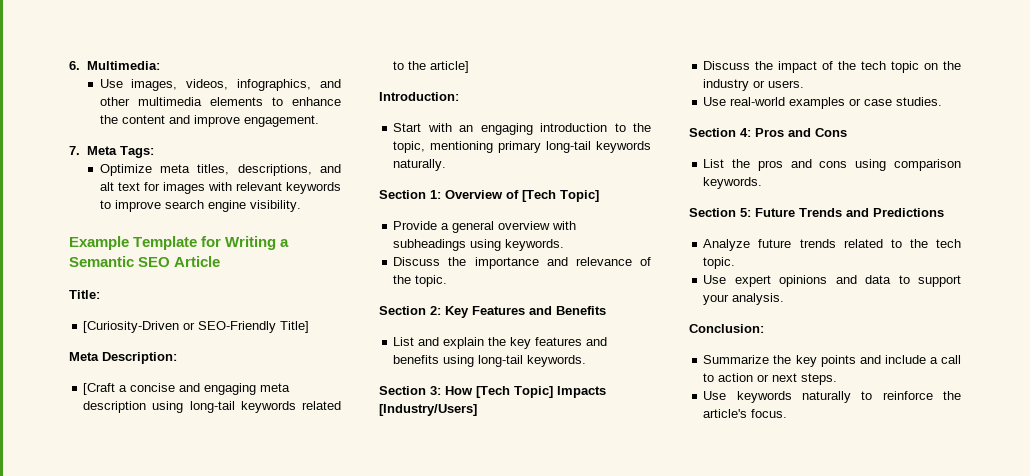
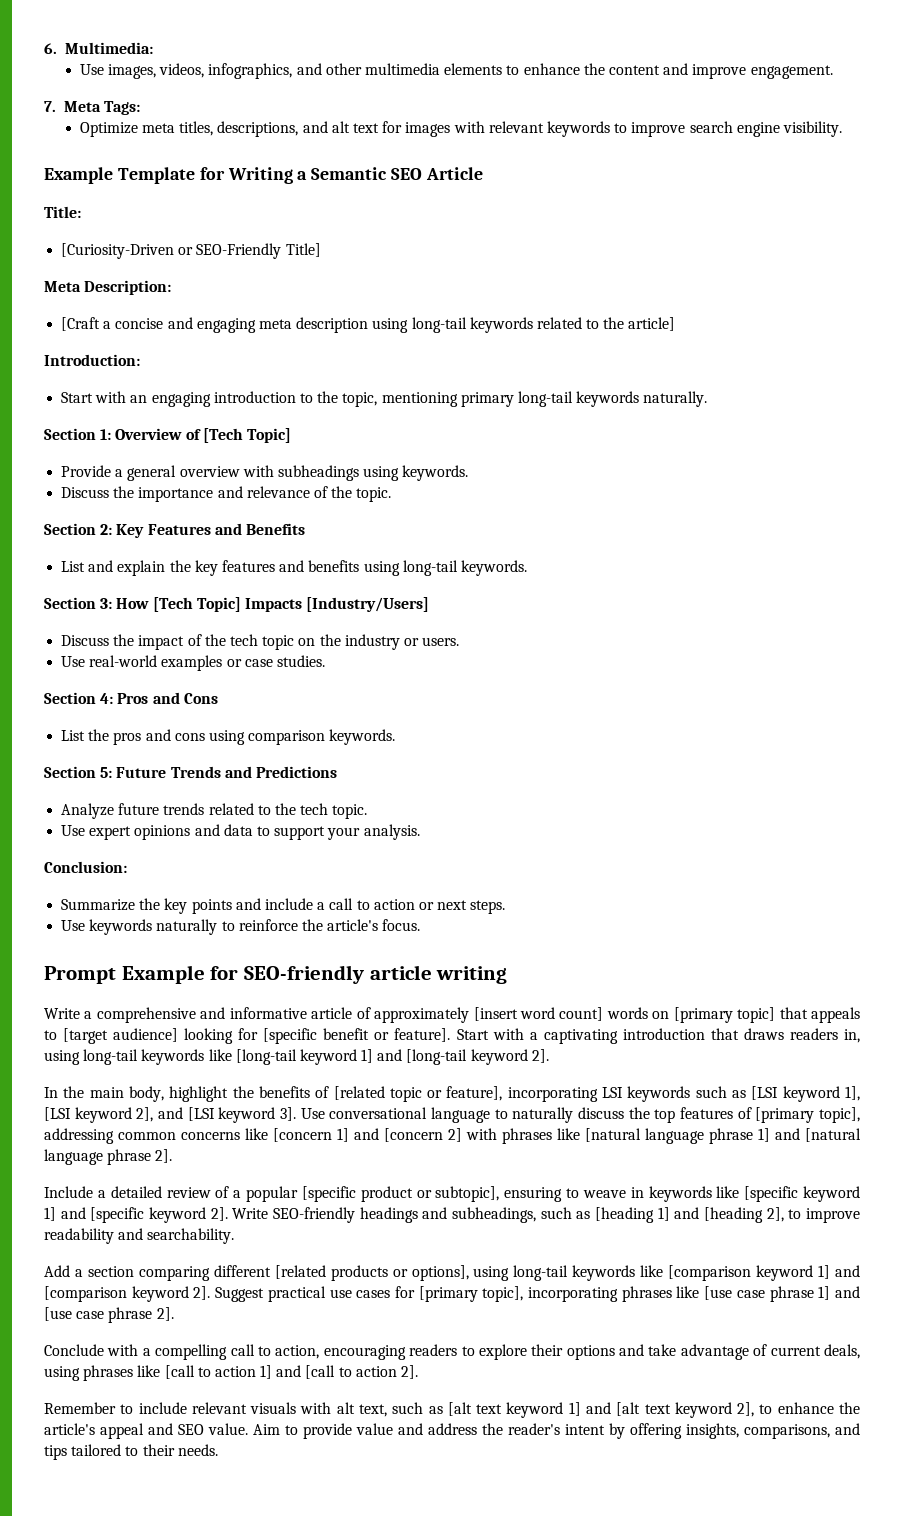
(788, 413) none -> [44,965,508,984] [44,1007,860,1023] [44,1028,860,1044] [44,1049,549,1065] [44,1086,860,1102] [44,1107,860,1123] [44,1128,861,1144] [44,1149,173,1165] [44,1186,861,1202] [44,1207,860,1223] [44,1228,235,1244] [44,1265,860,1281] [44,1286,861,1302] [44,1307,174,1323] [44,1344,861,1360] [44,1365,419,1381] [44,1402,861,1418] [44,1423,860,1439] [44,1444,218,1460] // Prompt Example for SEO-friendly article writing // Write a comprehensive and informative article of approximately [insert word count] words on [primary topic] that appeals to [target audience] looking for [specific benefit or feature]. Start with a captivating introduction that draws readers in, using long-tail keywords like [long-tail keyword 1] and [long-tail keyword 2]. // In the main body, highlight the benefits of [related topic or feature], incorporating LSI keywords such as [LSI keyword 1], [LSI keyword 2], and [LSI keyword 3]. Use conversational language to naturally discuss the top features of [primary topic], addressing common concerns like [concern 1] and [concern 2] with phrases like [natural language phrase 1] and [natural language phrase 2]. // Include a detailed review of a popular [specific product or subtopic], ensuring to weave in keywords like [specific keyword 1] and [specific keyword 2]. Write SEO-friendly headings and subheadings, such as [heading 1] and [heading 2], to improve readability and searchability. // Add a section comparing different [related products or options], using long-tail keywords like [comparison keyword 1] and [comparison keyword 2]. Suggest practical use cases for [primary topic], incorporating phrases like [use case phrase 1] and [use case phrase 2]. // Conclude with a compelling call to action, encouraging readers to explore their options and take advantage of current deals, using phrases like [call to action 1] and [call to action 2]. // Remember to include relevant visuals with alt text, such as [alt text keyword 1] and [alt text keyword 2], to enhance the article's appeal and SEO value. Aim to provide value and address the reader's intent by offering insights, comparisons, and tips tailored to their needs.

